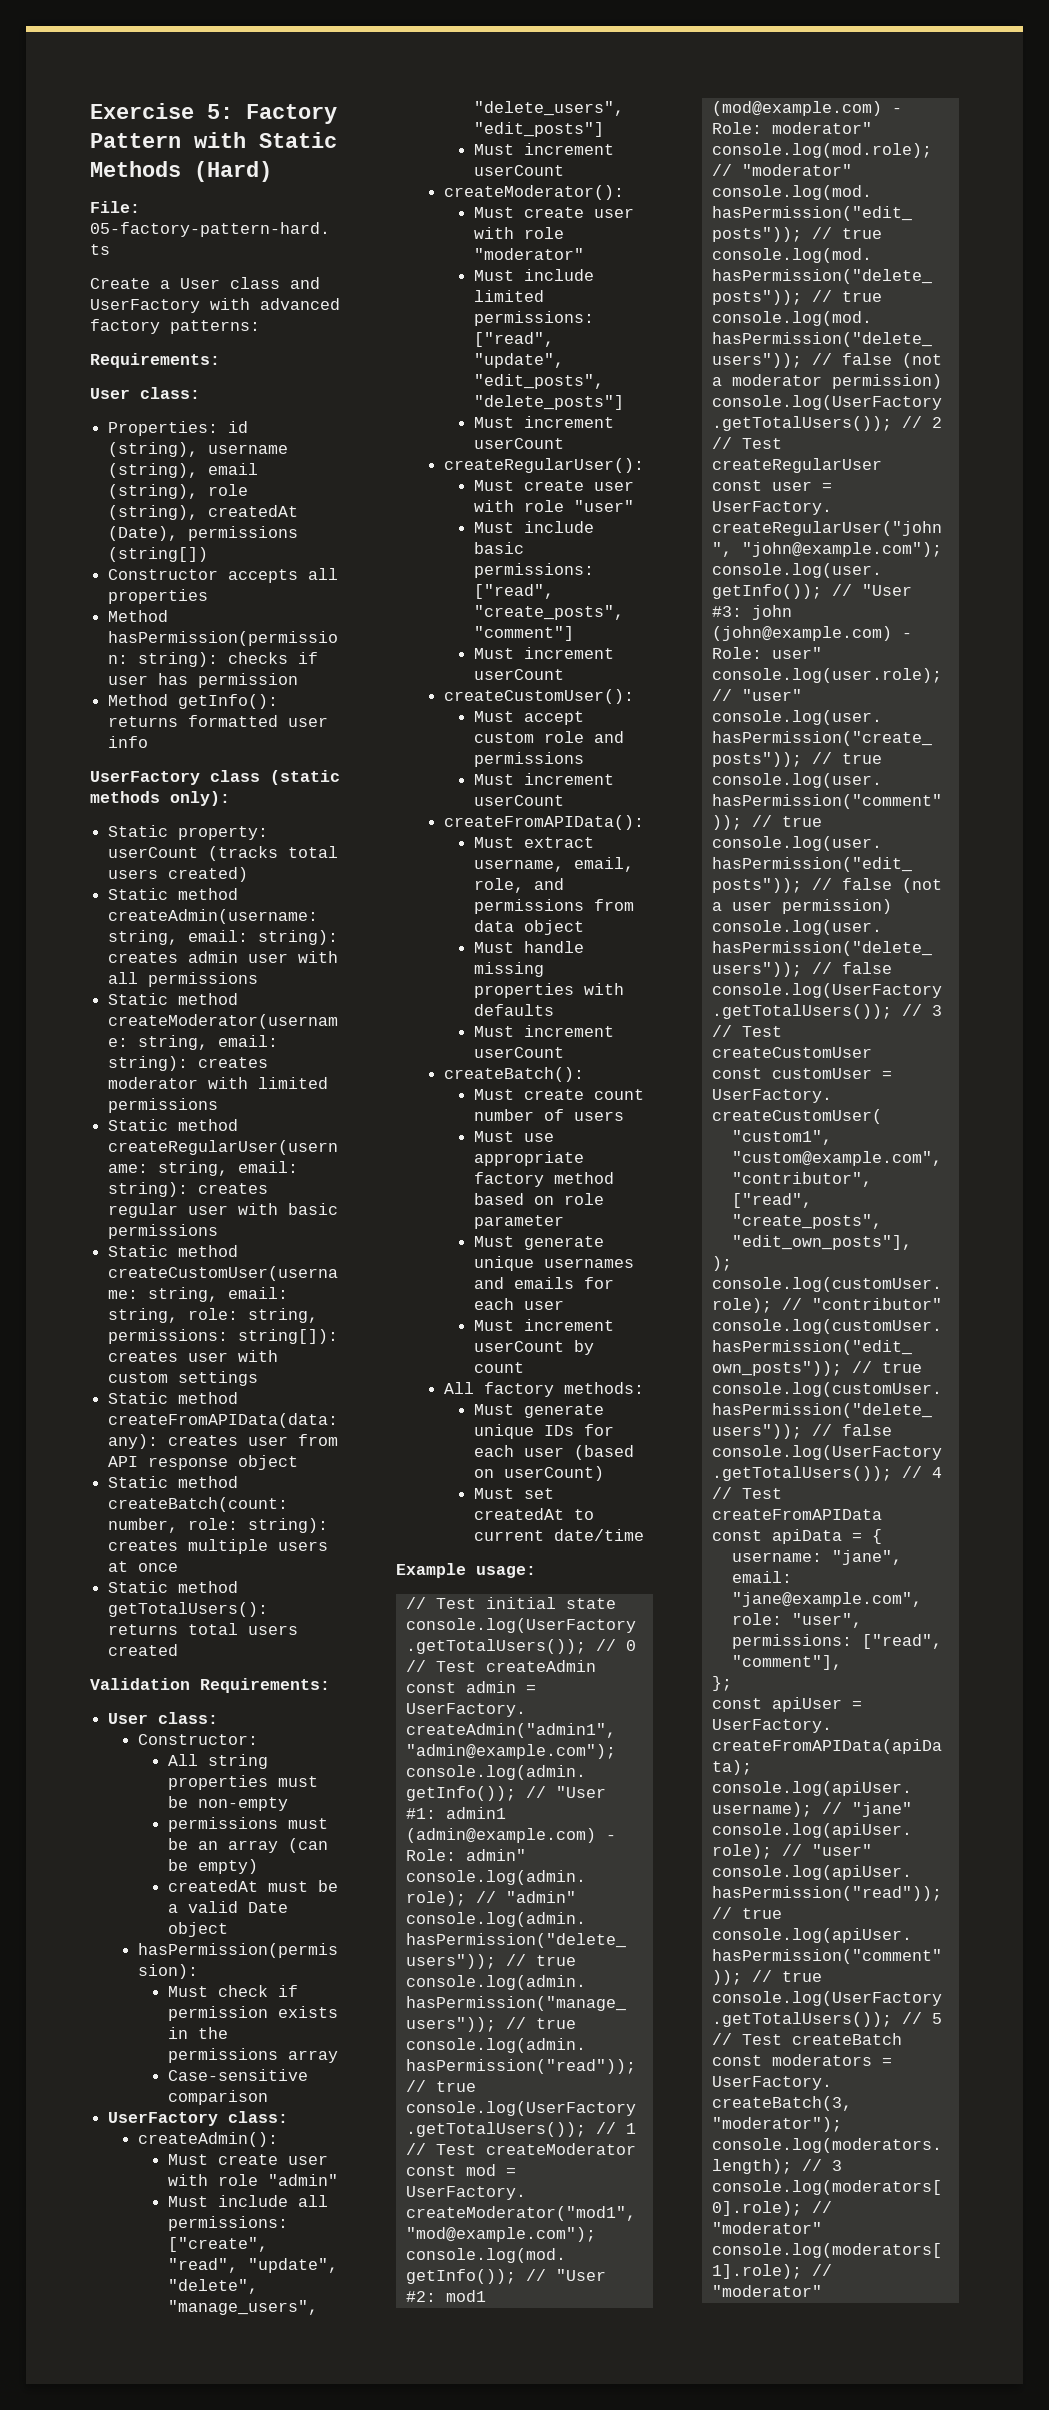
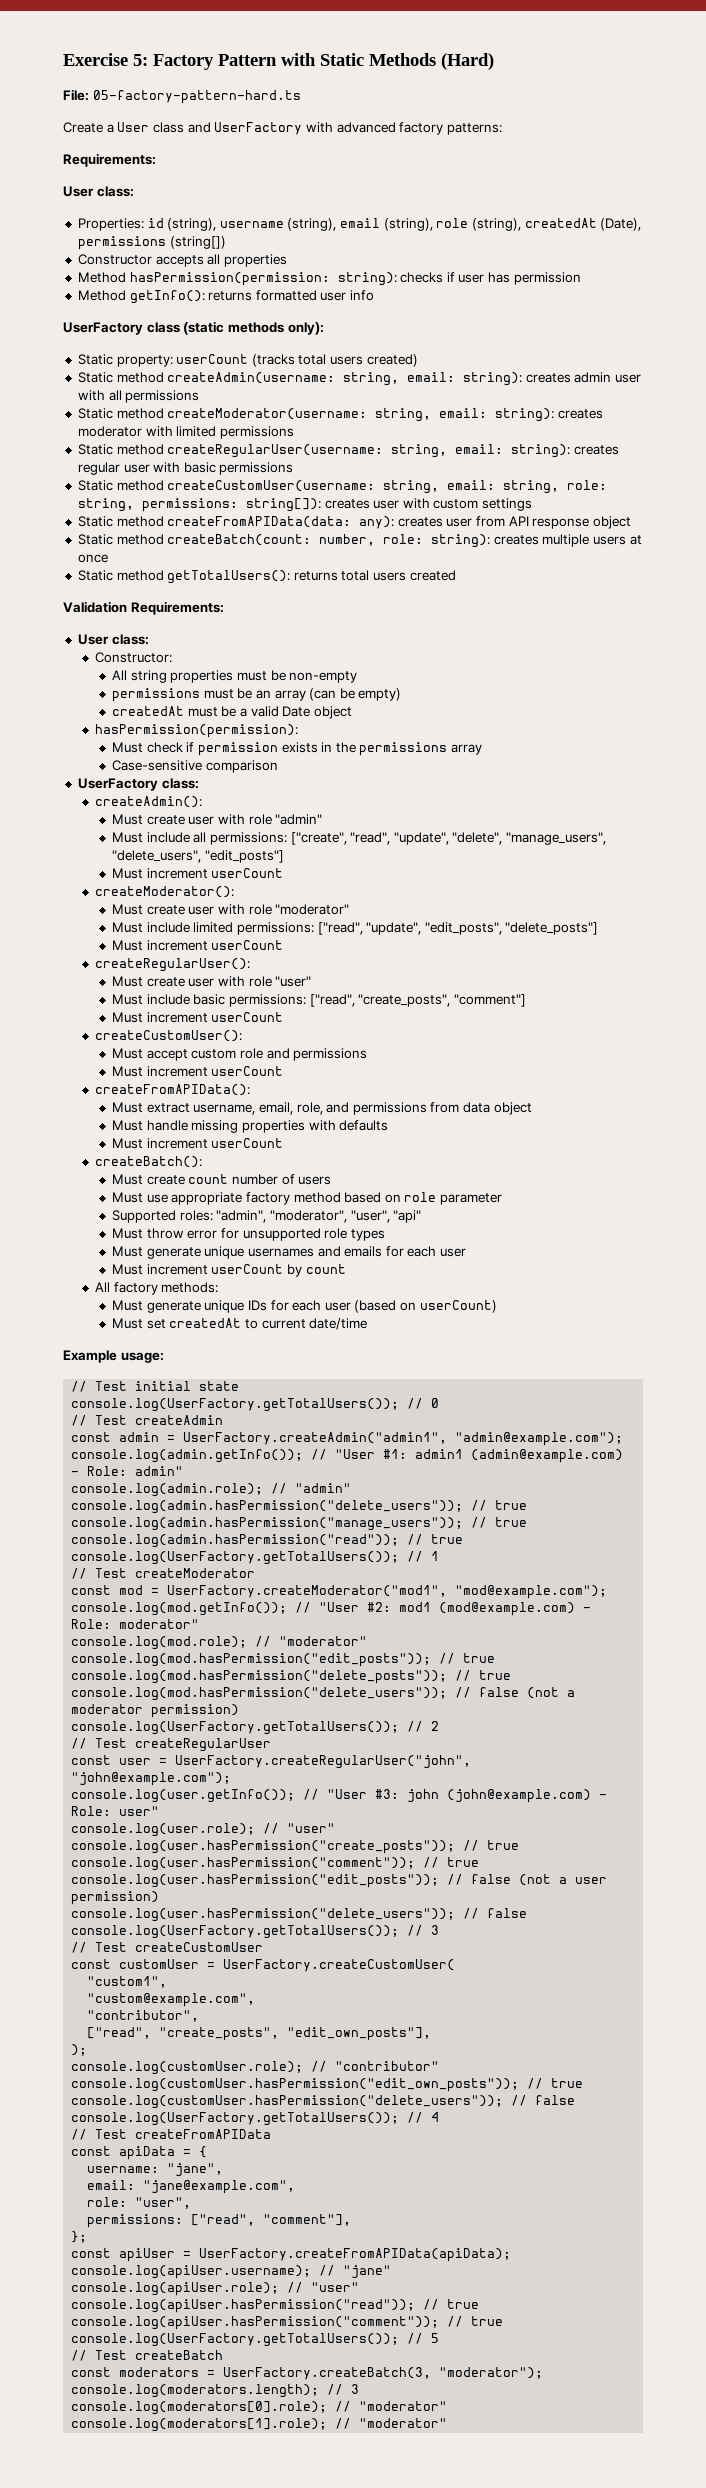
(564, 1222) none -> [111,1210,422,1223] [111,1228,385,1241] // Supported roles: "admin", "moderator", "user", "api" // Must throw error for unsupported role types

